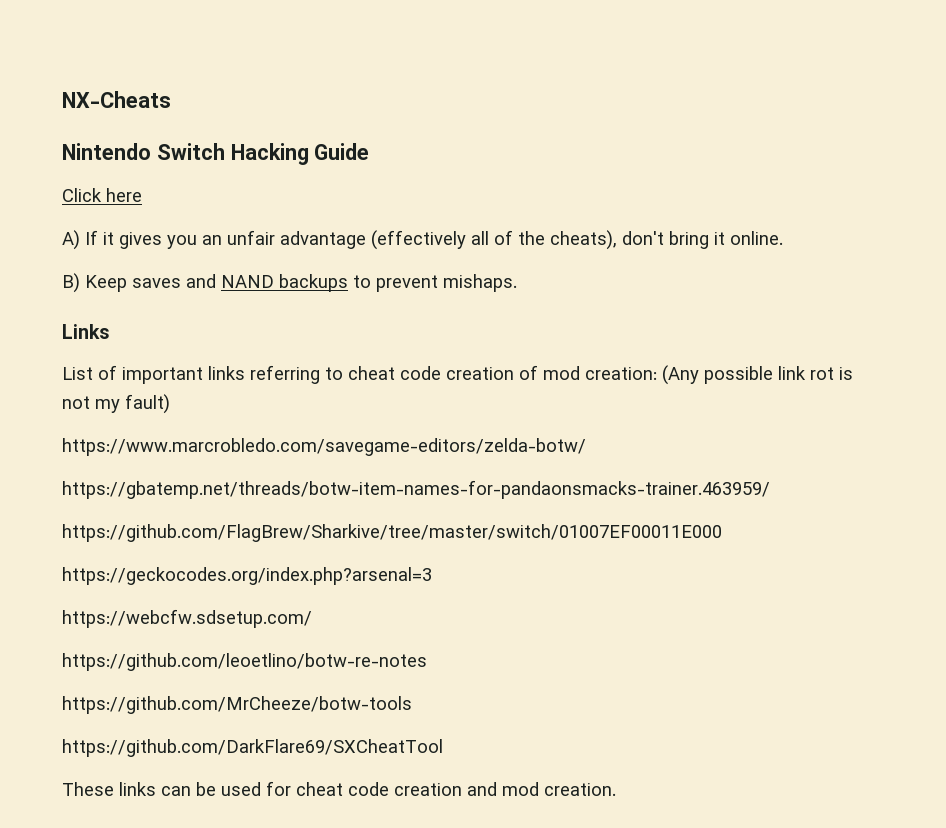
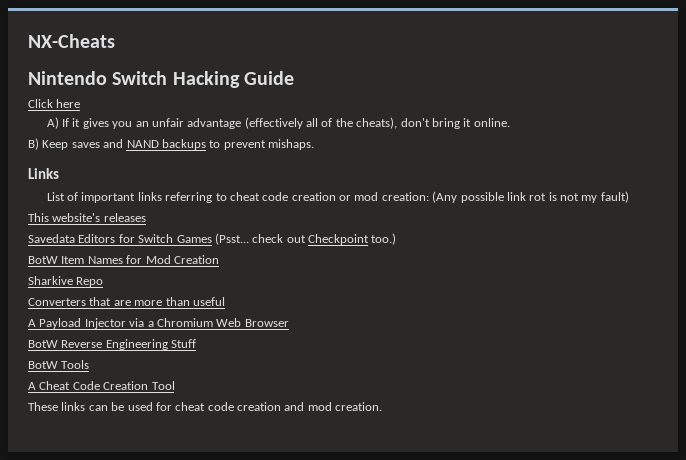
[519,365,538,380] of -> [339,195,352,201] or
[62,438,586,456] [62,480,770,499] [62,524,722,542] [62,567,432,585] [62,609,312,628] [62,653,427,671] [62,696,412,714] [62,739,443,757] https://www.marcrobledo.com/savegame-editors/zelda-botw/ // https://gbatemp.net/threads/botw-item-names-for-pandaonsmacks-trainer.463959/ // https://github.com/FlagBrew/Sharkive/tree/master/switch/01007EF00011E000 // https://geckocodes.org/index.php?arsenal=3 // https://webcfw.sdsetup.com/ // https://github.com/leoetlino/botw-re-notes // https://github.com/MrCheeze/botw-tools // https://github.com/DarkFlare69/SXCheatTool -> [28,213,146,222] [28,233,397,245] [28,255,219,264] [28,276,104,287] [28,297,225,306] [28,318,289,329] [28,339,197,350] [28,360,90,369] [28,381,175,390] This website's releases // Savedata Editors for Switch Games (Psst... check out Checkpoint too.) // BotW Item Names for Mod Creation // Sharkive Repo // Converters that are more than useful // A Payload Injector via a Chromium Web Browser // BotW Reverse Engineering Stuff // BotW Tools // A Cheat Code Creation Tool

